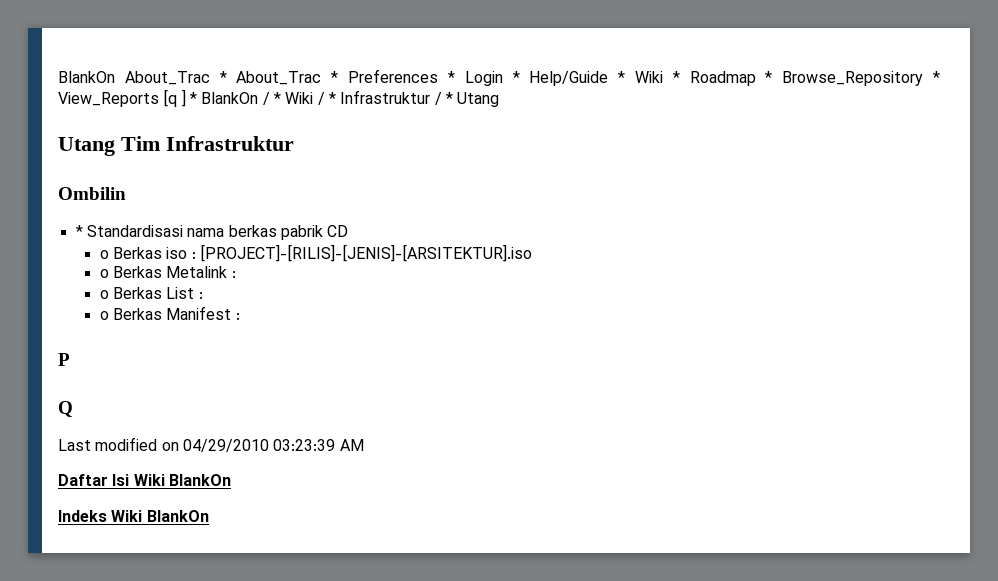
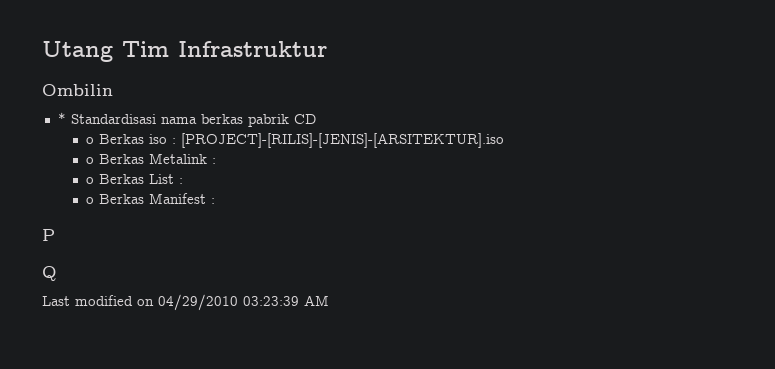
[58,69,940,86] [58,89,500,107] BlankOn About_Trac * About_Trac * Preferences * Login * Help/Guide * Wiki * Roadmap * Browse_Repository * View_Reports [q ] * BlankOn / * Wiki / * Infrastruktur / * Utang // -> (42, 51) none
[58,474,231,486] [58,510,209,522] // Daftar Isi Wiki BlankOn // Indeks Wiki BlankOn -> (329, 300) none

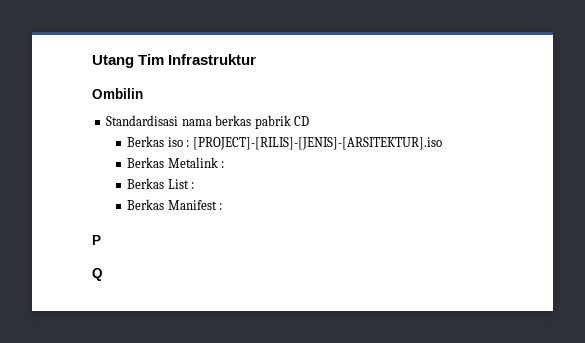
[57,112,66,124] * -> (143, 93) none
[86,137,95,144] o -> (310, 121) none
[86,157,95,164] o -> (442, 143) none
[86,177,95,184] o -> (225, 164) none
[86,197,95,204] o -> (195, 185) none
[42,294,329,311] // Last modified on 04/29/2010 03:23:39 AM -> (103, 274) none

